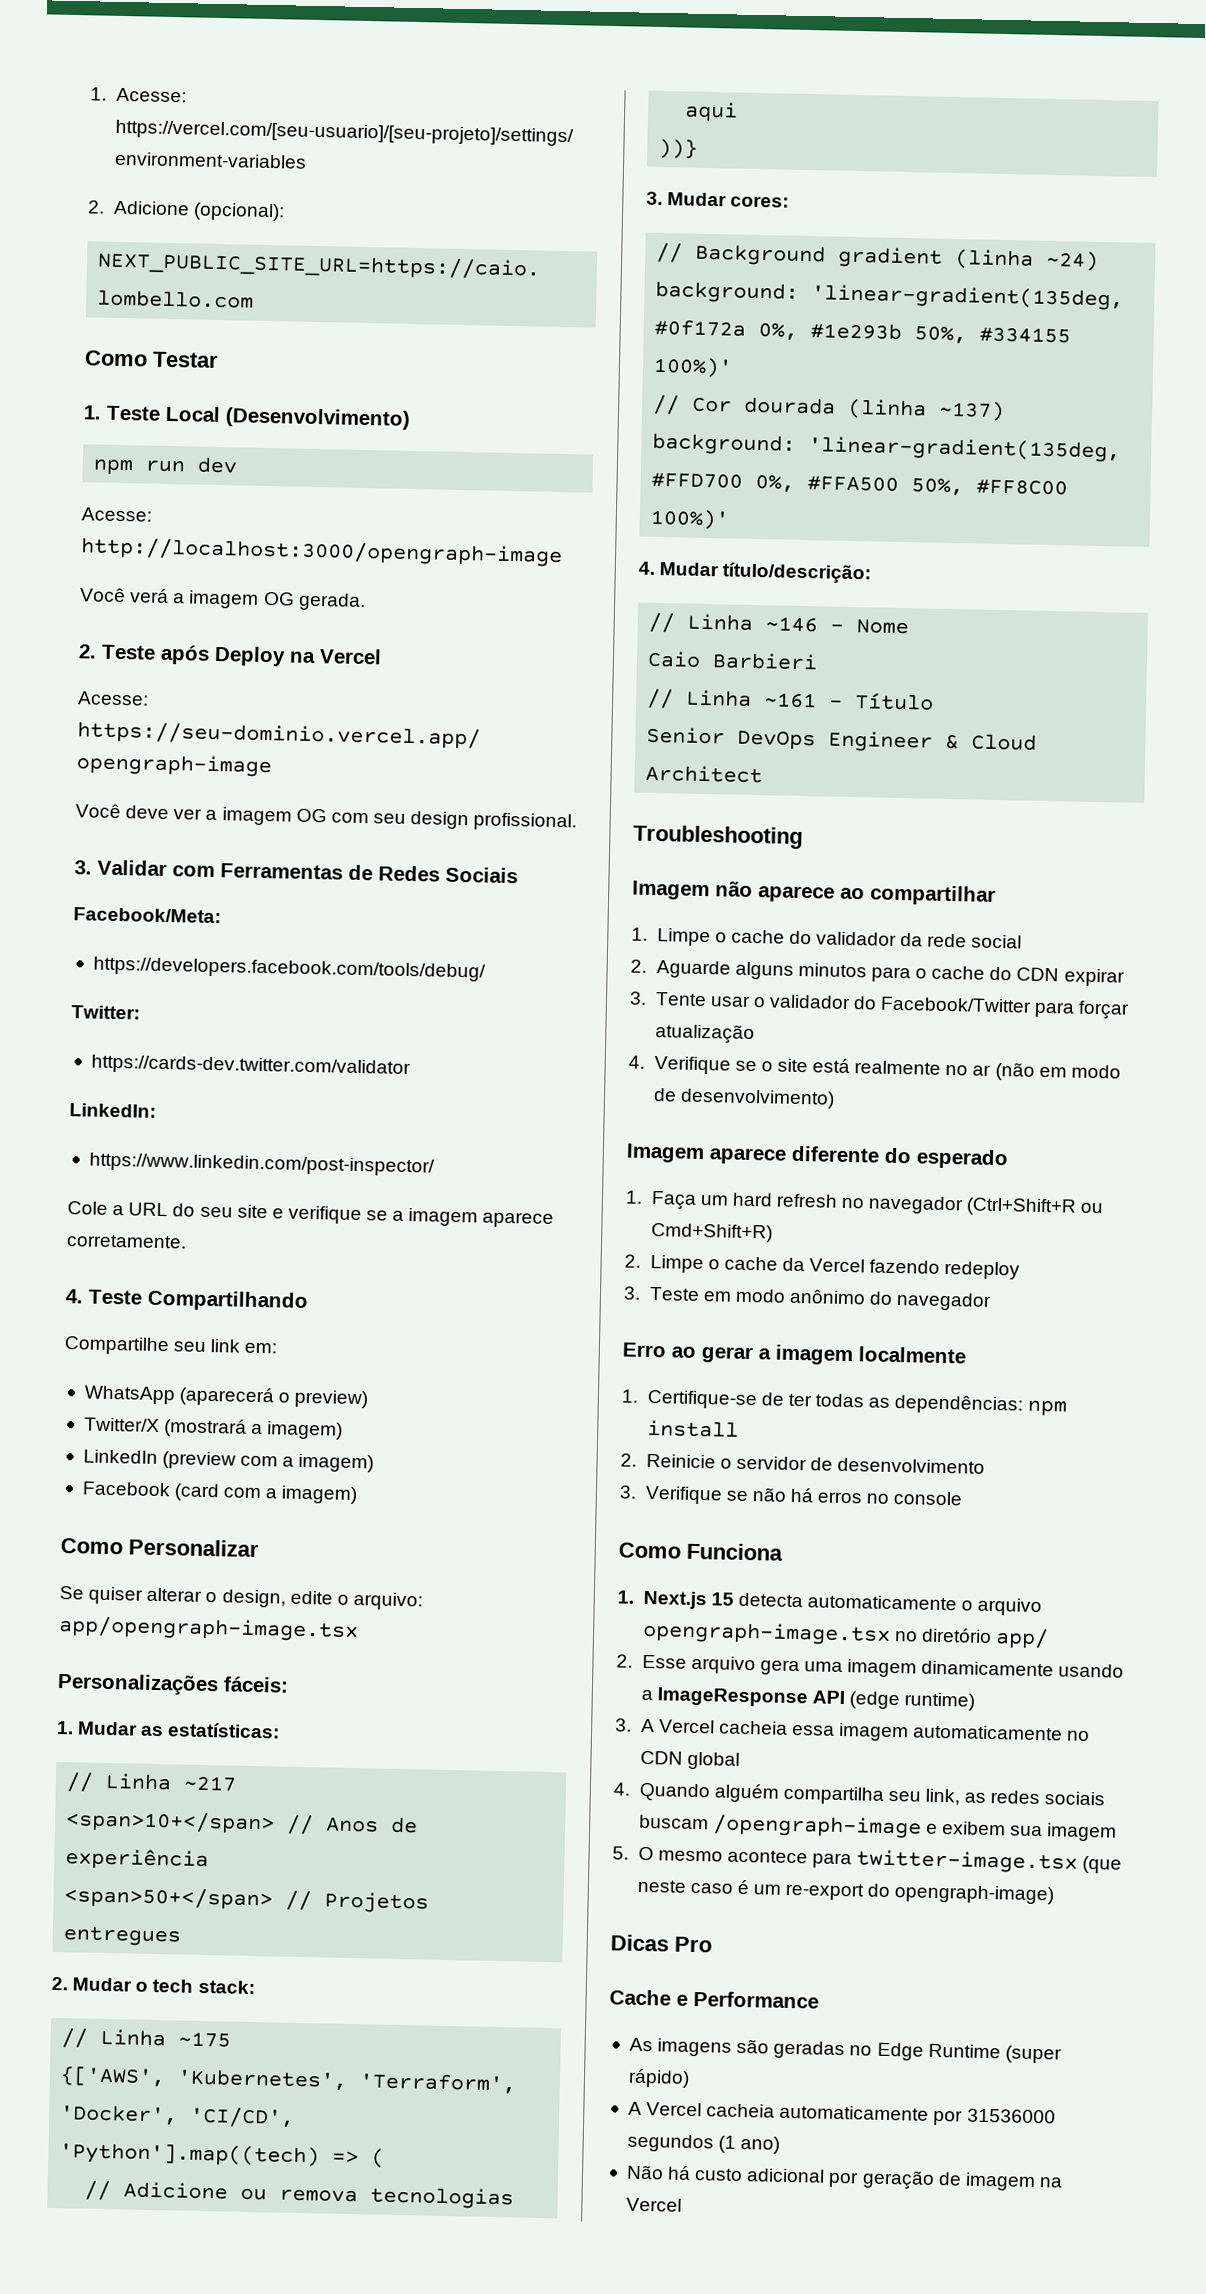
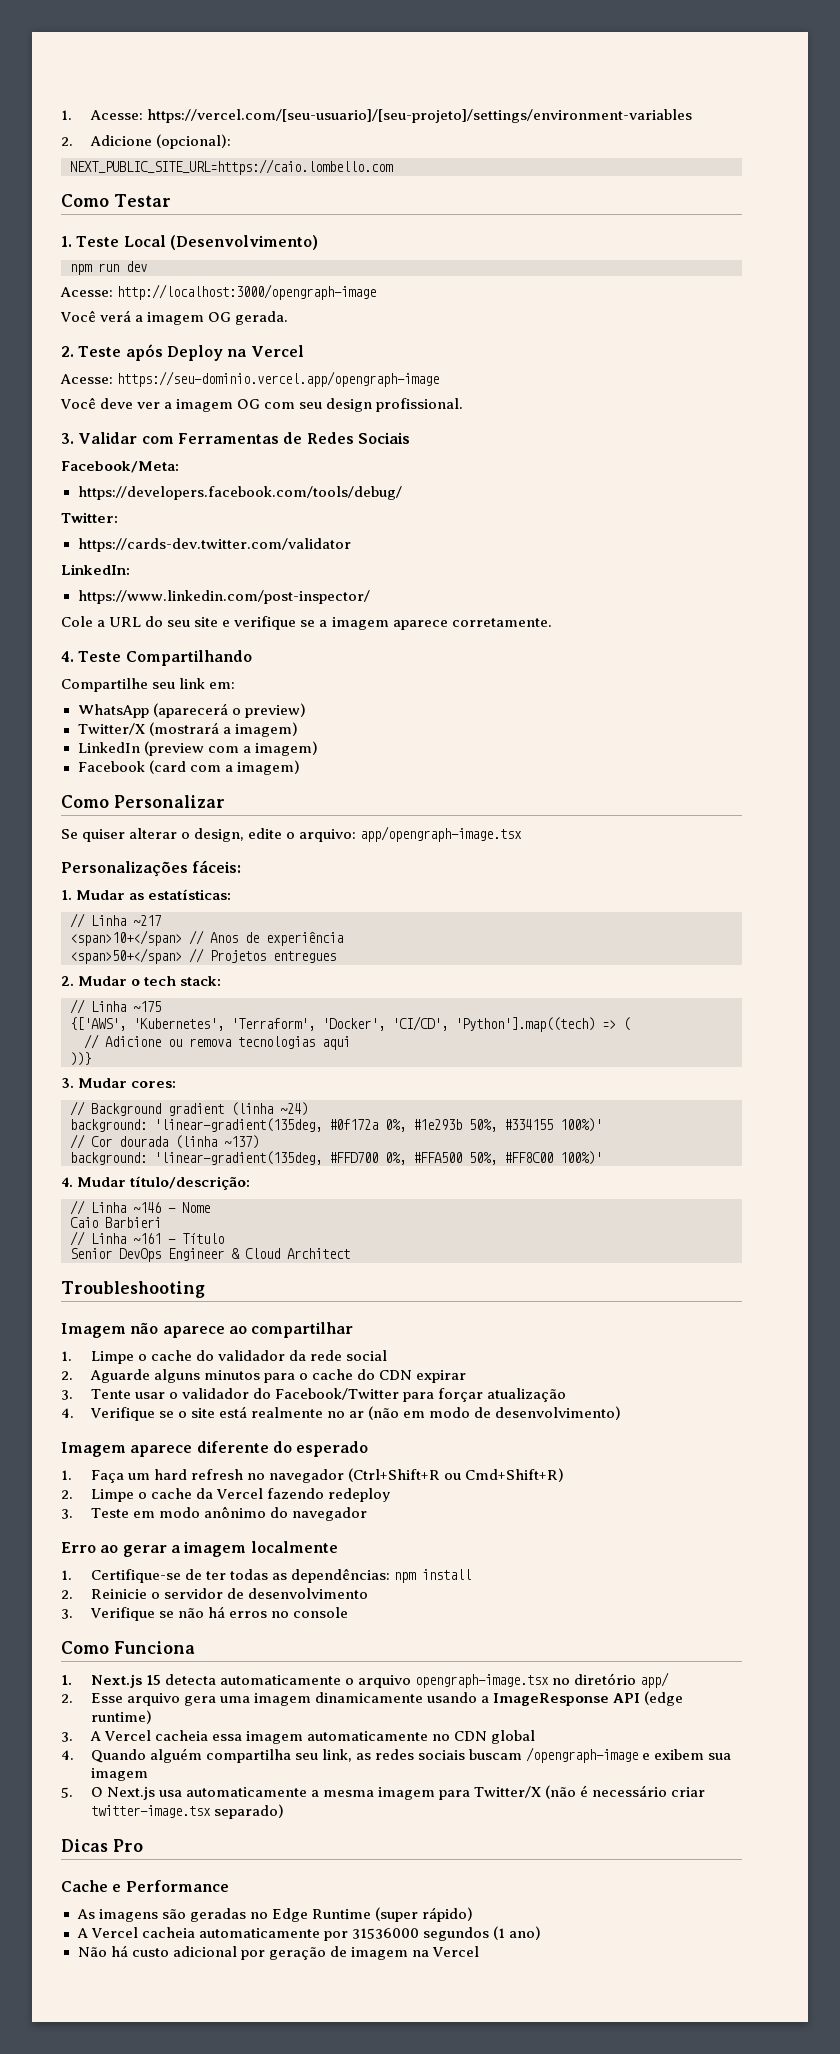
[657,1849,1123,1874] [636,1879,1055,1905] mesmo acontece para twitter-image.tsx (que neste caso é um re-export do opengraph-image) -> [106,1785,706,1800] [90,1804,284,1819] Next.js usa automaticamente a mesma imagem para Twitter/X (não é necessário criar twitter-image.tsx separado)

